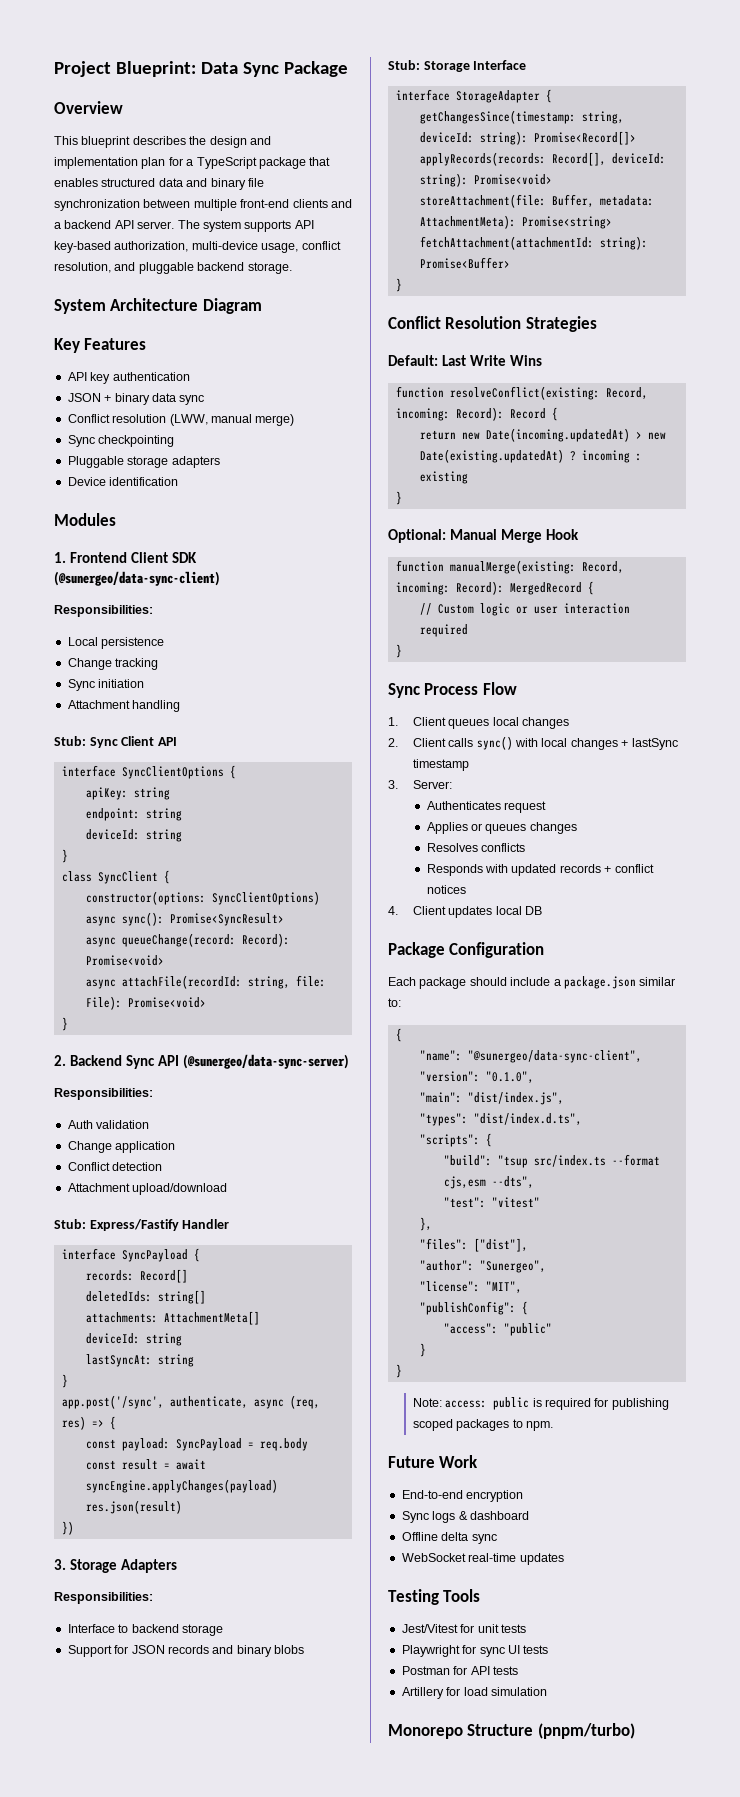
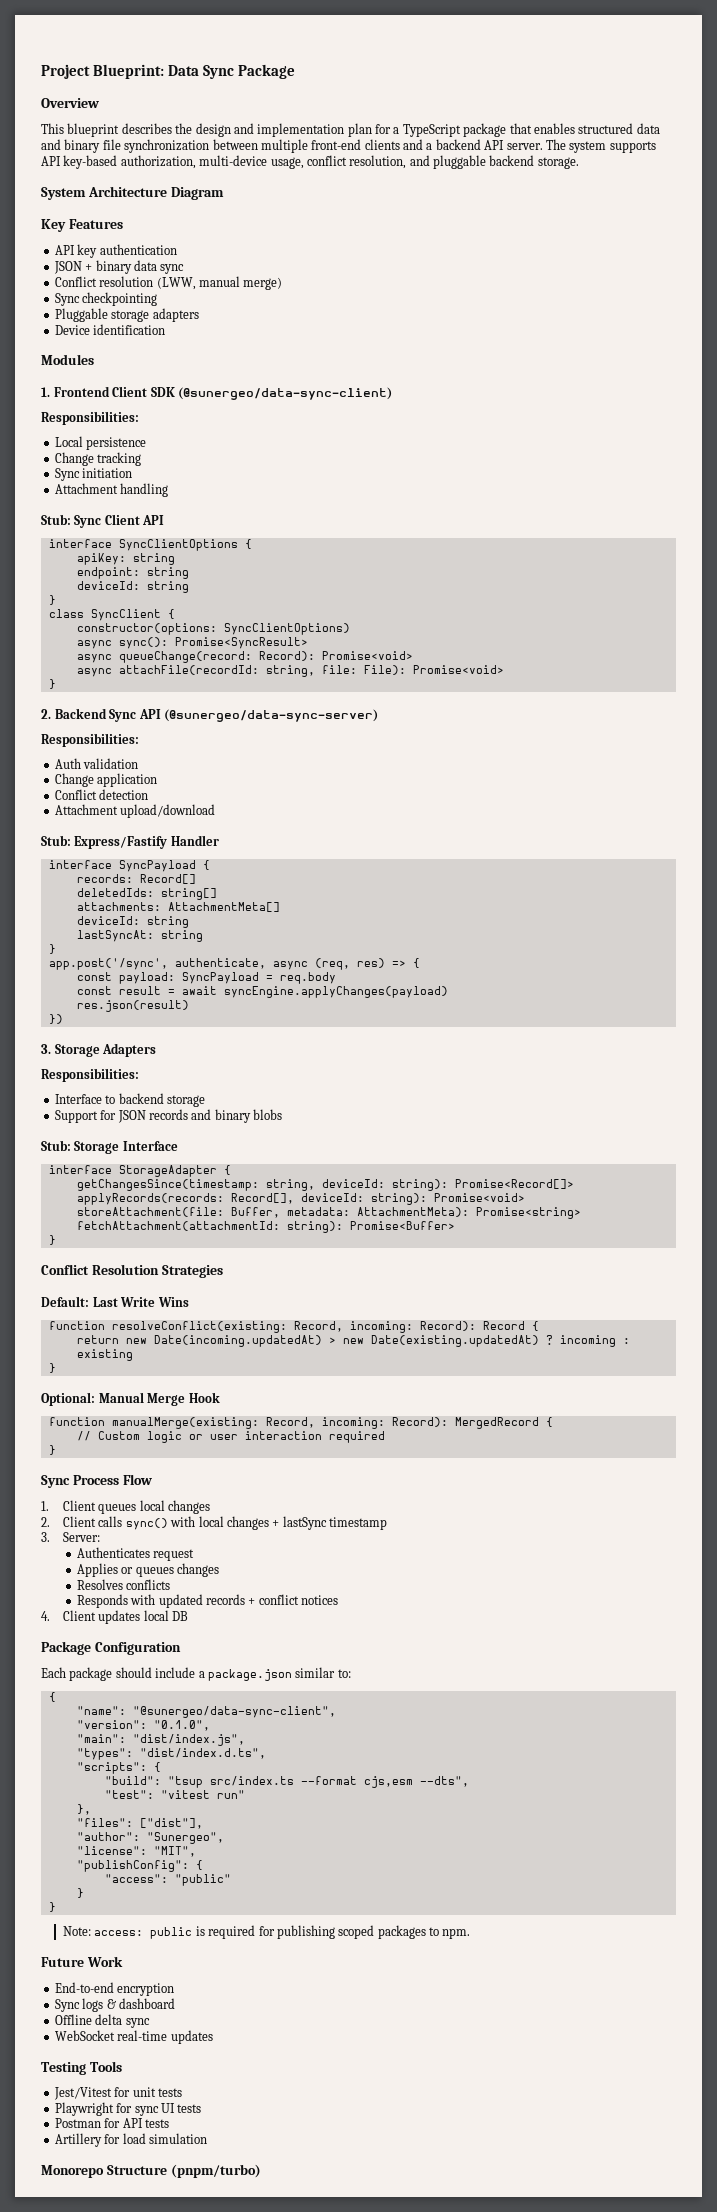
[491,1197,540,1208] "vitest" -> [160,1790,245,1799] "vitest run"

